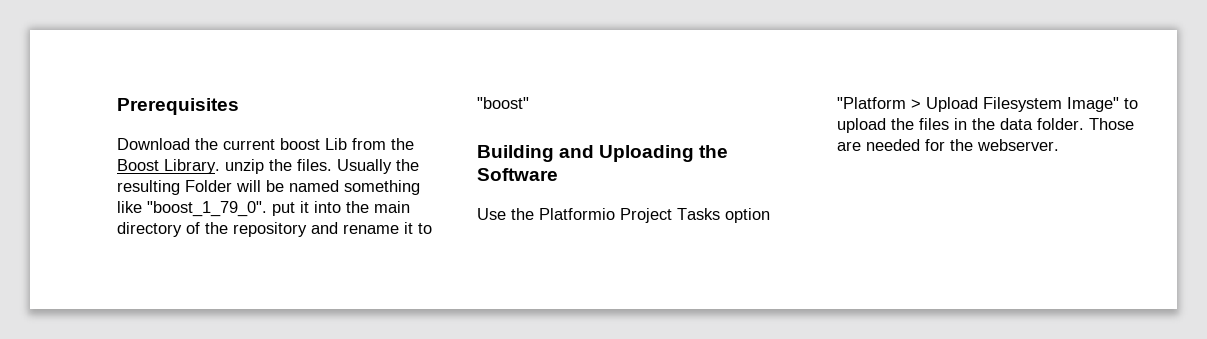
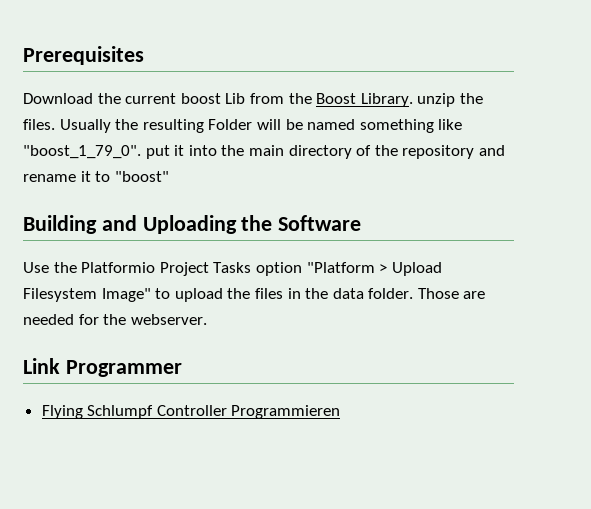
(1059, 145) none -> [23,358,182,377] [41,405,341,419] // Link Programmer // Flying Schlumpf Controller Programmieren

